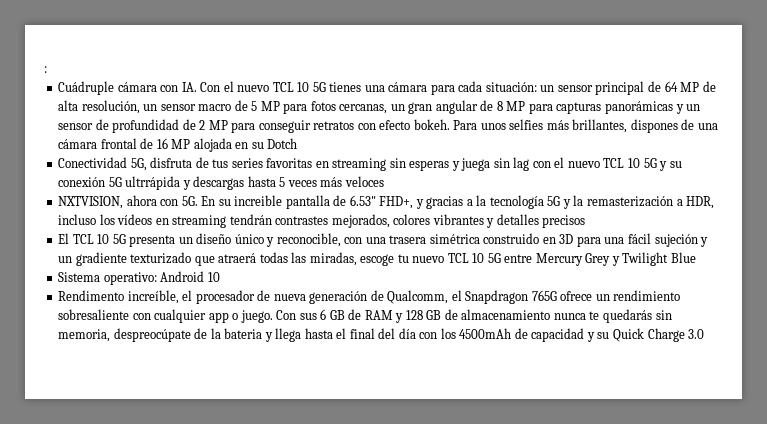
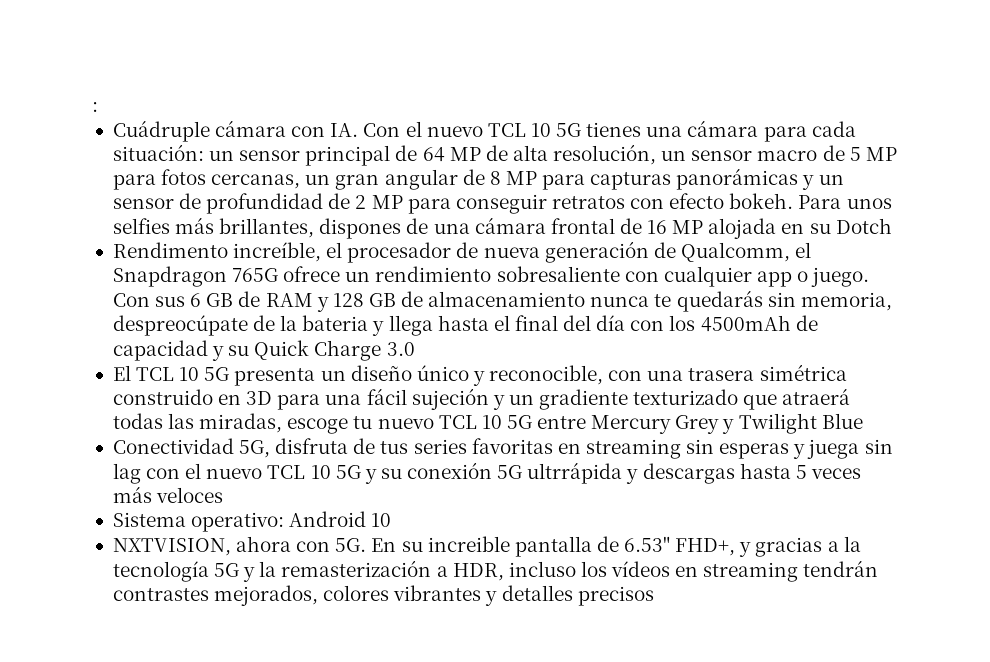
[58,157,682,171] [58,176,384,190] [58,195,715,209] [58,214,586,228] [58,233,709,247] [58,252,696,266] [58,271,220,285] // Conectividad 5G, disfruta de tus series favoritas en streaming sin esperas y juega sin lag con el nuevo TCL 10 5G y su conexión 5G ultrrápida y descargas hasta 5 veces más veloces // NXTVISION, ahora con 5G. En su increible pantalla de 6.53" FHD+, y gracias a la tecnología 5G y la remasterización a HDR, incluso los vídeos en streaming tendrán contrastes mejorados, colores vibrantes y detalles precisos // El TCL 10 5G presenta un diseño único y reconocible, con una trasera simétrica construido en 3D para una fácil sujeción y un gradiente texturizado que atraerá todas las miradas, escoge tu nuevo TCL 10 5G entre Mercury Grey y Twilight Blue // Sistema operativo: Android 10 -> (892, 226) none
(705, 334) none -> [112,364,847,386] [112,388,851,410] [112,413,863,434] [112,438,893,459] [112,462,861,484] [112,486,224,503] [112,511,392,532] [112,536,861,557] [112,560,879,582] [112,585,654,606] // El TCL 10 5G presenta un diseño único y reconocible, con una trasera simétrica construido en 3D para una fácil sujeción y un gradiente texturizado que atraerá todas las miradas, escoge tu nuevo TCL 10 5G entre Mercury Grey y Twilight Blue // Conectividad 5G, disfruta de tus series favoritas en streaming sin esperas y juega sin lag con el nuevo TCL 10 5G y su conexión 5G ultrrápida y descargas hasta 5 veces más veloces // Sistema operativo: Android 10 // NXTVISION, ahora con 5G. En su increible pantalla de 6.53" FHD+, y gracias a la tecnología 5G y la remasterización a HDR, incluso los vídeos en streaming tendrán contrastes mejorados, colores vibrantes y detalles precisos

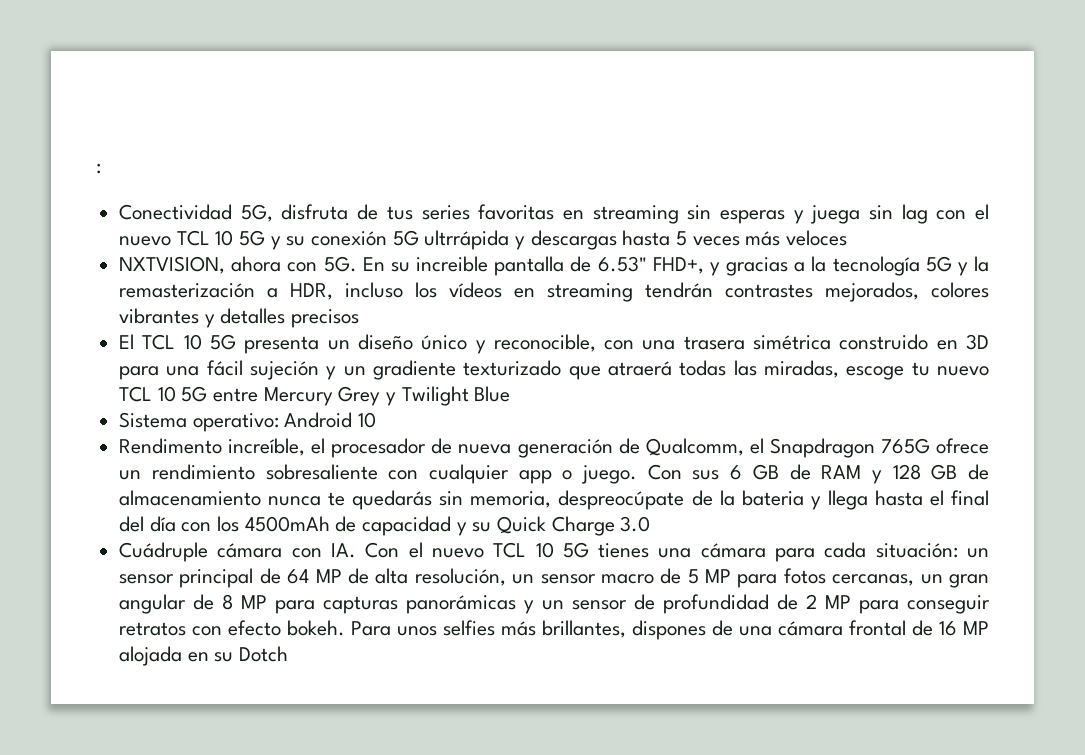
(98, 107) none -> [119,204,989,224] [119,230,848,250] [119,256,990,276] [119,282,990,302] [119,308,360,328] [119,334,989,354] [119,360,990,380] [119,386,511,406] [119,412,377,432] [119,438,990,458] [119,464,990,484] [119,490,989,510] [119,516,651,536] // Conectividad 5G, disfruta de tus series favoritas en streaming sin esperas y juega sin lag con el nuevo TCL 10 5G y su conexión 5G ultrrápida y descargas hasta 5 veces más veloces // NXTVISION, ahora con 5G. En su increible pantalla de 6.53" FHD+, y gracias a la tecnología 5G y la remasterización a HDR, incluso los vídeos en streaming tendrán contrastes mejorados, colores vibrantes y detalles precisos // El TCL 10 5G presenta un diseño único y reconocible, con una trasera simétrica construido en 3D para una fácil sujeción y un gradiente texturizado que atraerá todas las miradas, escoge tu nuevo TCL 10 5G entre Mercury Grey y Twilight Blue // Sistema operativo: Android 10 // Rendimento increíble, el procesador de nueva generación de Qualcomm, el Snapdragon 765G ofrece un rendimiento sobresaliente con cualquier app o juego. Con sus 6 GB de RAM y 128 GB de almacenamiento nunca te quedarás sin memoria, despreocúpate de la bateria y llega hasta el final del día con los 4500mAh de capacidad y su Quick Charge 3.0
[112,241,812,263] [112,266,870,287] [112,290,892,312] [112,315,818,336] [112,340,415,361] [112,364,847,386] [112,388,851,410] [112,413,863,434] [112,438,893,459] [112,462,861,484] [112,486,224,503] [112,511,392,532] [112,536,861,557] [112,560,879,582] [112,585,654,606] // Rendimento increíble, el procesador de nueva generación de Qualcomm, el Snapdragon 765G ofrece un rendimiento sobresaliente con cualquier app o juego. Con sus 6 GB de RAM y 128 GB de almacenamiento nunca te quedarás sin memoria, despreocúpate de la bateria y llega hasta el final del día con los 4500mAh de capacidad y su Quick Charge 3.0 // El TCL 10 5G presenta un diseño único y reconocible, con una trasera simétrica construido en 3D para una fácil sujeción y un gradiente texturizado que atraerá todas las miradas, escoge tu nuevo TCL 10 5G entre Mercury Grey y Twilight Blue // Conectividad 5G, disfruta de tus series favoritas en streaming sin esperas y juega sin lag con el nuevo TCL 10 5G y su conexión 5G ultrrápida y descargas hasta 5 veces más veloces // Sistema operativo: Android 10 // NXTVISION, ahora con 5G. En su increible pantalla de 6.53" FHD+, y gracias a la tecnología 5G y la remasterización a HDR, incluso los vídeos en streaming tendrán contrastes mejorados, colores vibrantes y detalles precisos -> (289, 654) none

